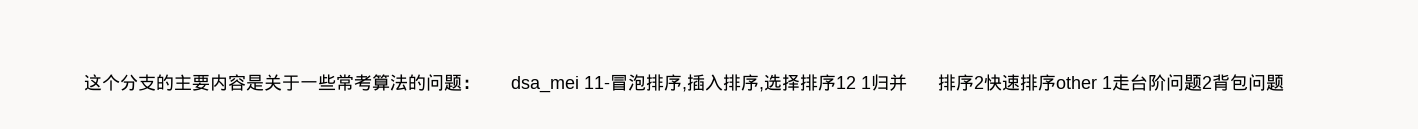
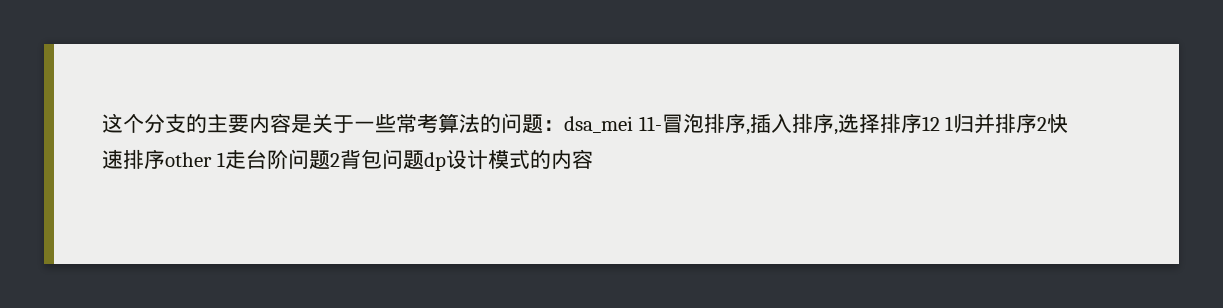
(1284, 82) none -> [423,149,593,171] dp设计模式的内容

